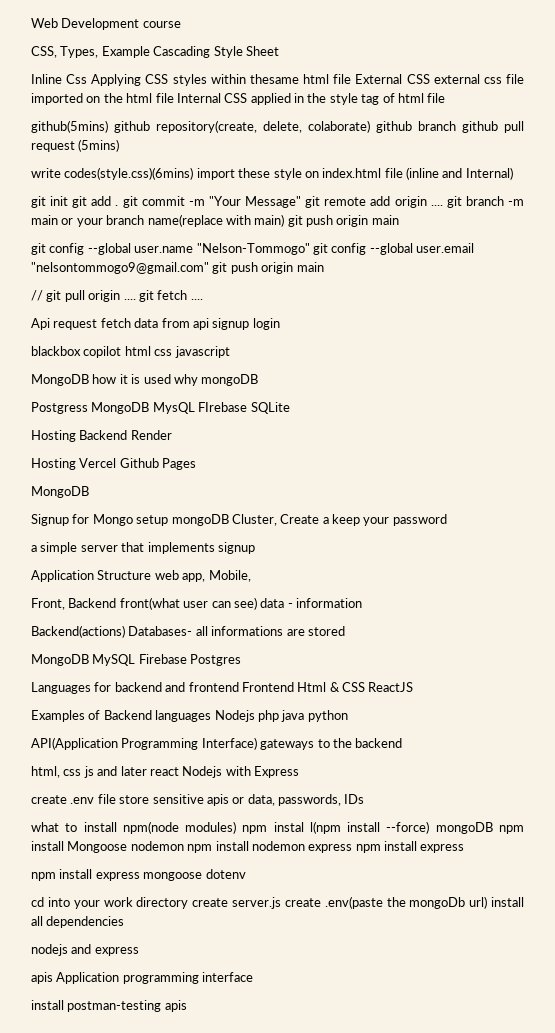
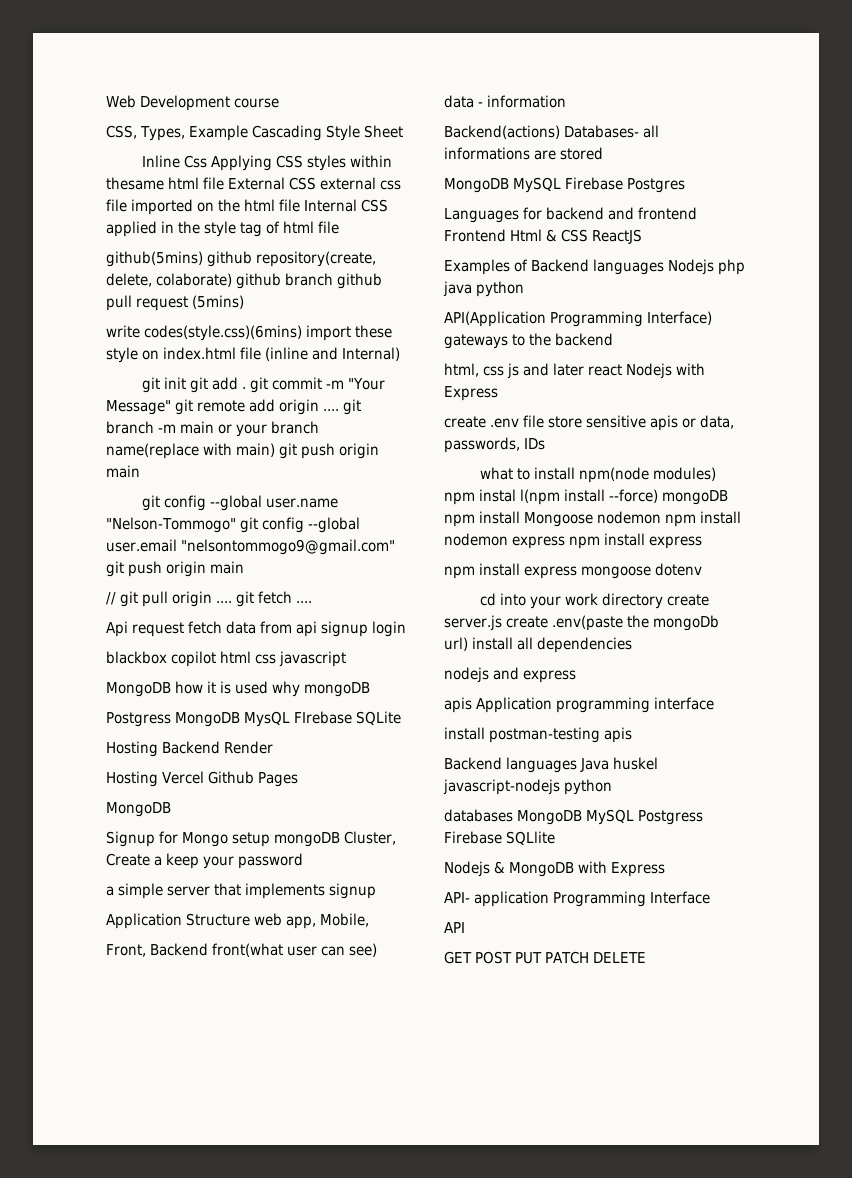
(187, 1006) none -> [444,757,659,773] [443,779,613,795] [444,809,704,825] [444,831,556,845] [444,861,666,877] [444,891,711,907] [444,922,465,933] [444,951,647,964] // Backend languages Java huskel javascript-nodejs python // databases MongoDB MySQL Postgress Firebase SQLlite // Nodejs & MongoDB with Express // API- application Programming Interface // API // GET POST PUT PATCH DELETE

